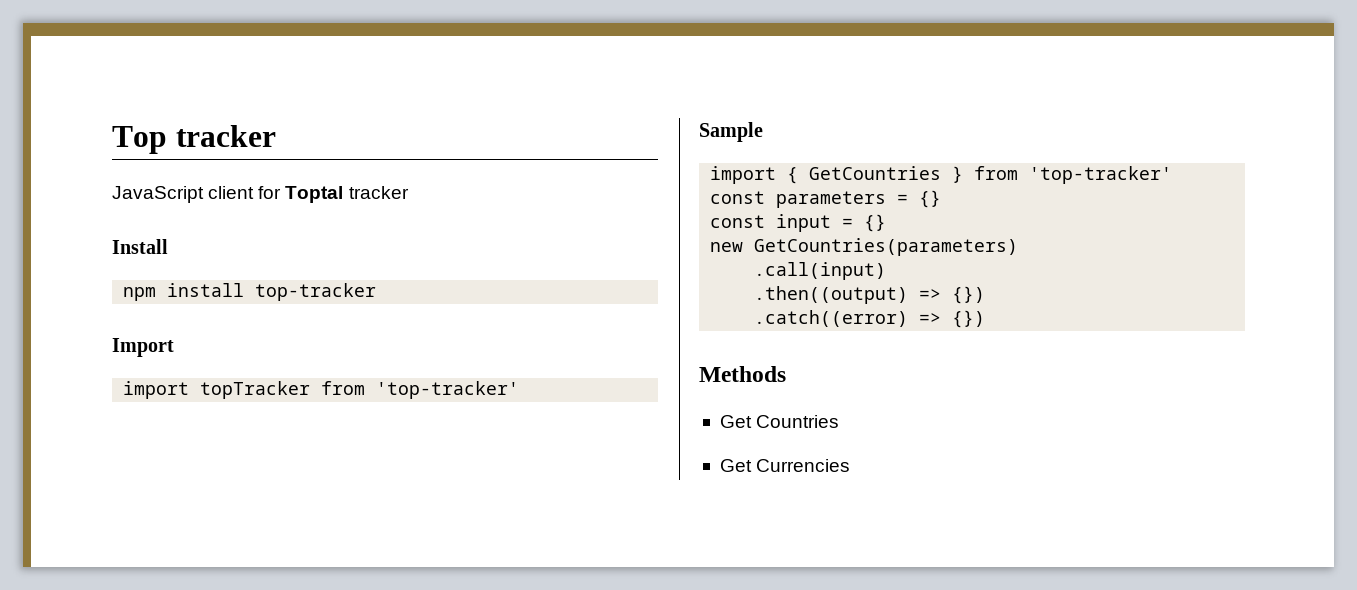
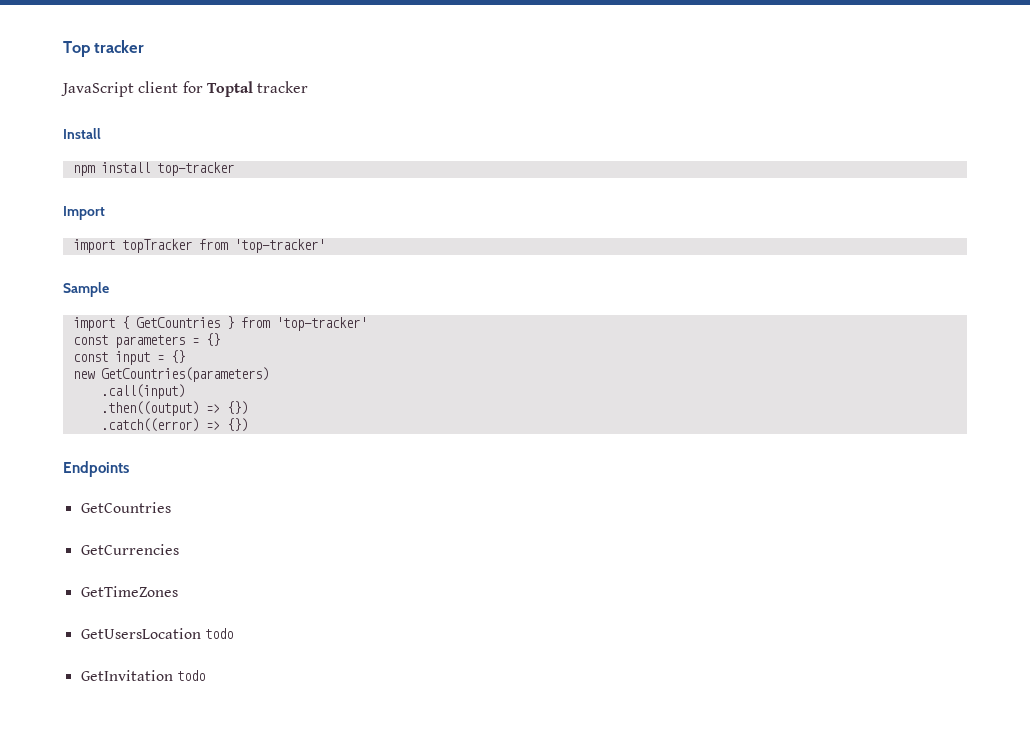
[699,366,786,382] [719,415,840,428] [719,459,851,472] Methods // Get Countries // Get Currencies -> [63,461,129,477] [80,502,171,513] [80,544,179,555] [80,586,178,597] [80,628,233,639] [80,670,205,681] Endpoints // GetCountries // GetCurrencies // GetTimeZones // GetUsersLocation todo // GetInvitation todo

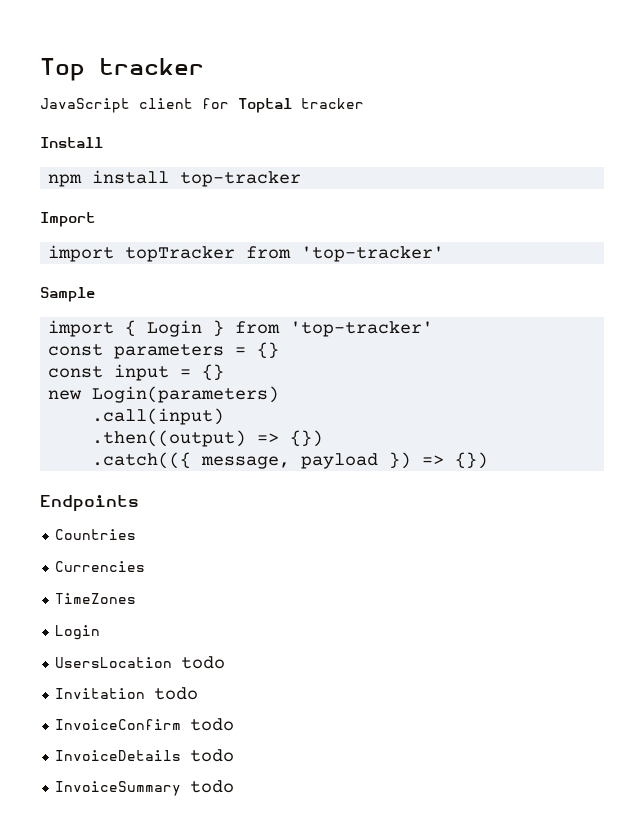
[135,317,220,328] GetCountries -> [147,320,203,337] Login
[100,367,269,382] GetCountries(parameters) -> [92,386,280,403] Login(parameters)
[100,418,199,432] .catch((error) -> [92,452,412,469] .catch(({ message, payload })
[80,502,171,513] [80,544,179,555] [80,586,178,597] [80,628,233,639] [80,670,205,681] GetCountries // GetCurrencies // GetTimeZones // GetUsersLocation todo // GetInvitation todo -> [55,529,137,540] [55,561,146,572] [55,593,137,604] [55,625,101,640] [55,656,226,669] [55,687,199,700] [55,718,235,731] [55,749,235,762] [55,780,235,796] Countries // Currencies // TimeZones // Login // UsersLocation todo // Invitation todo // InvoiceConfirm todo // InvoiceDetails todo // InvoiceSummary todo

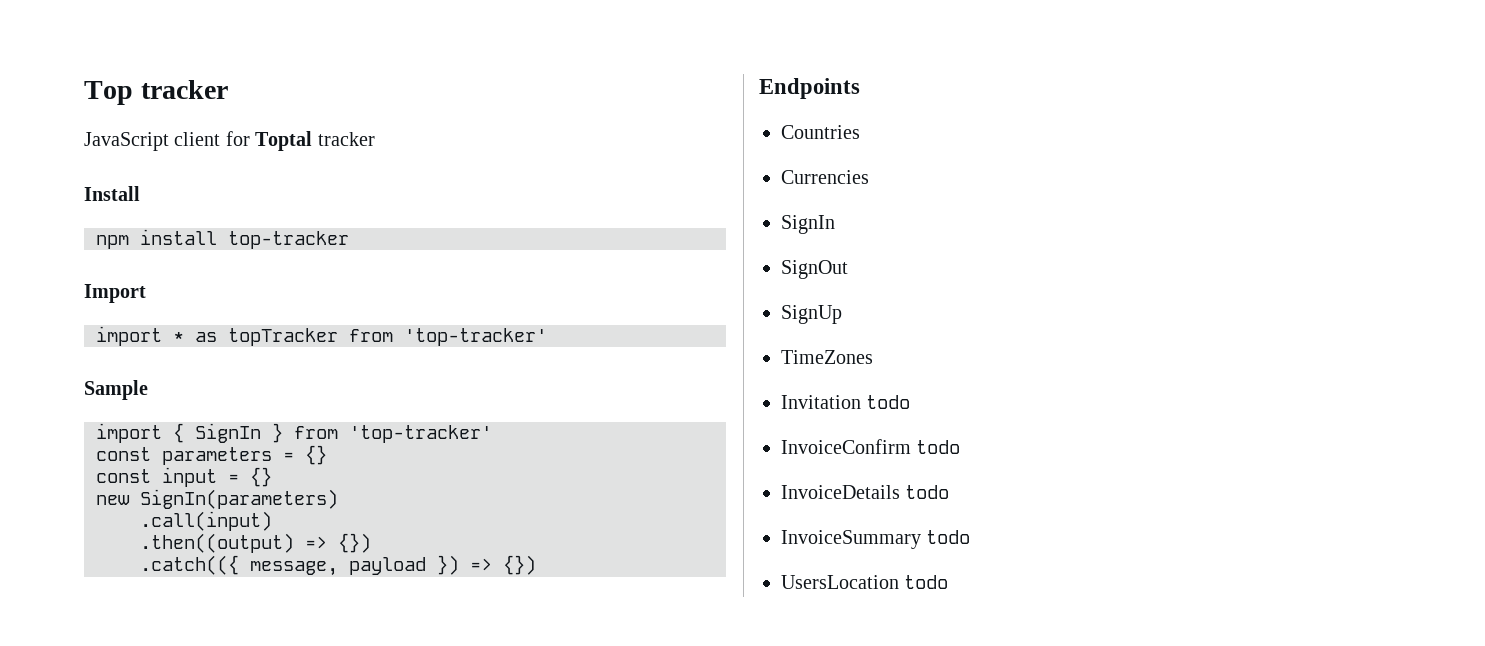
(115, 253) none -> [173,332,217,342] * as
[147,320,203,337] Login -> [195,423,261,443] SignIn
[92,386,280,403] Login(parameters) -> [140,489,338,509] SignIn(parameters)
[55,593,137,604] [55,625,101,640] [55,656,226,669] TimeZones // Login // UsersLocation todo -> [781,215,835,234] [781,260,848,279] [781,305,842,324] [781,350,873,364] SignIn // SignOut // SignUp // TimeZones
(235, 786) none -> [781,575,949,589] // UsersLocation todo

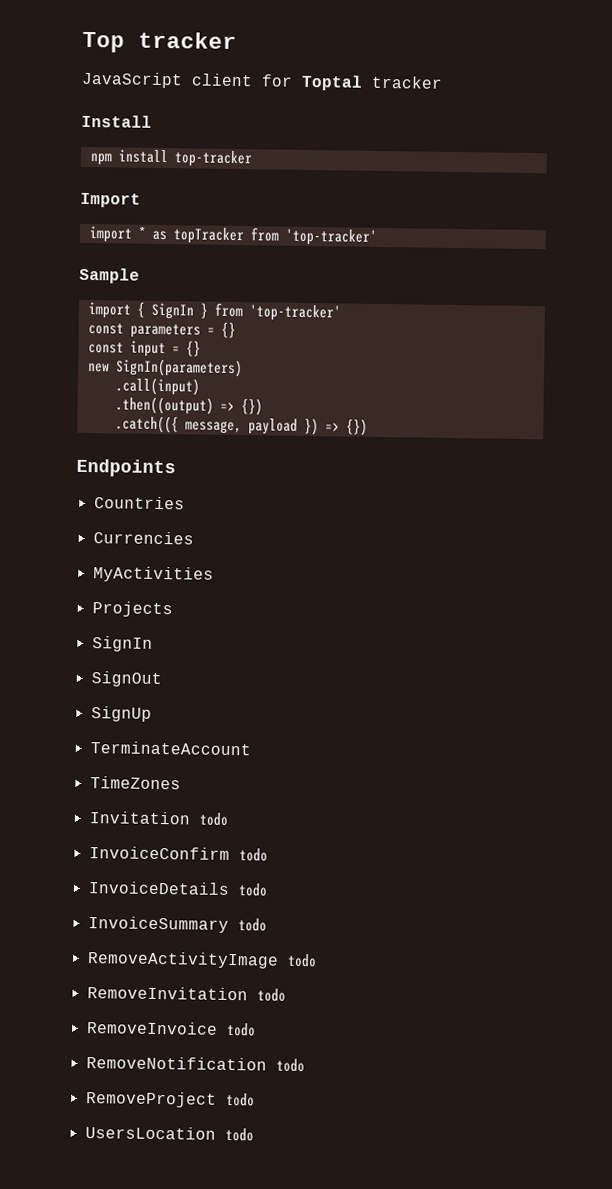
(869, 177) none -> [92,566,214,583] [91,601,173,618] // MyActivities // Projects
(842, 314) none -> [89,741,251,756] // TerminateAccount
(971, 537) none -> [86,951,317,969] [86,986,286,1002] [86,1021,256,1037] [85,1056,305,1073] [85,1091,255,1108] // RemoveActivityImage todo // RemoveInvitation todo // RemoveInvoice todo // RemoveNotification todo // RemoveProject todo

